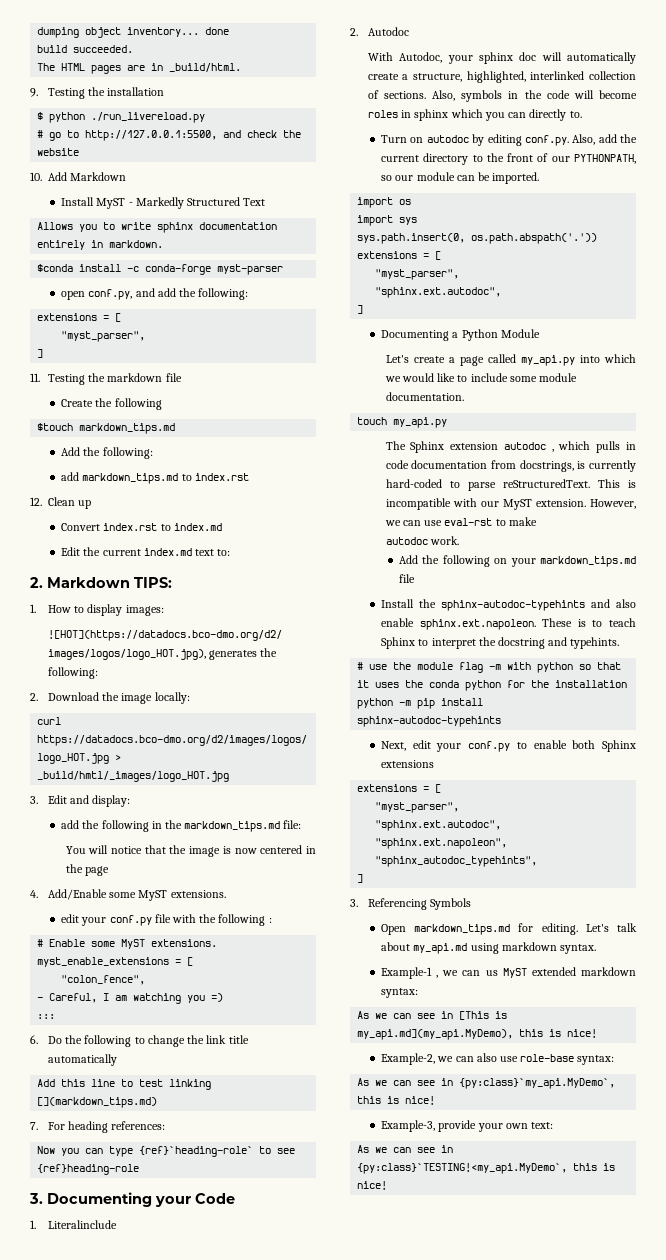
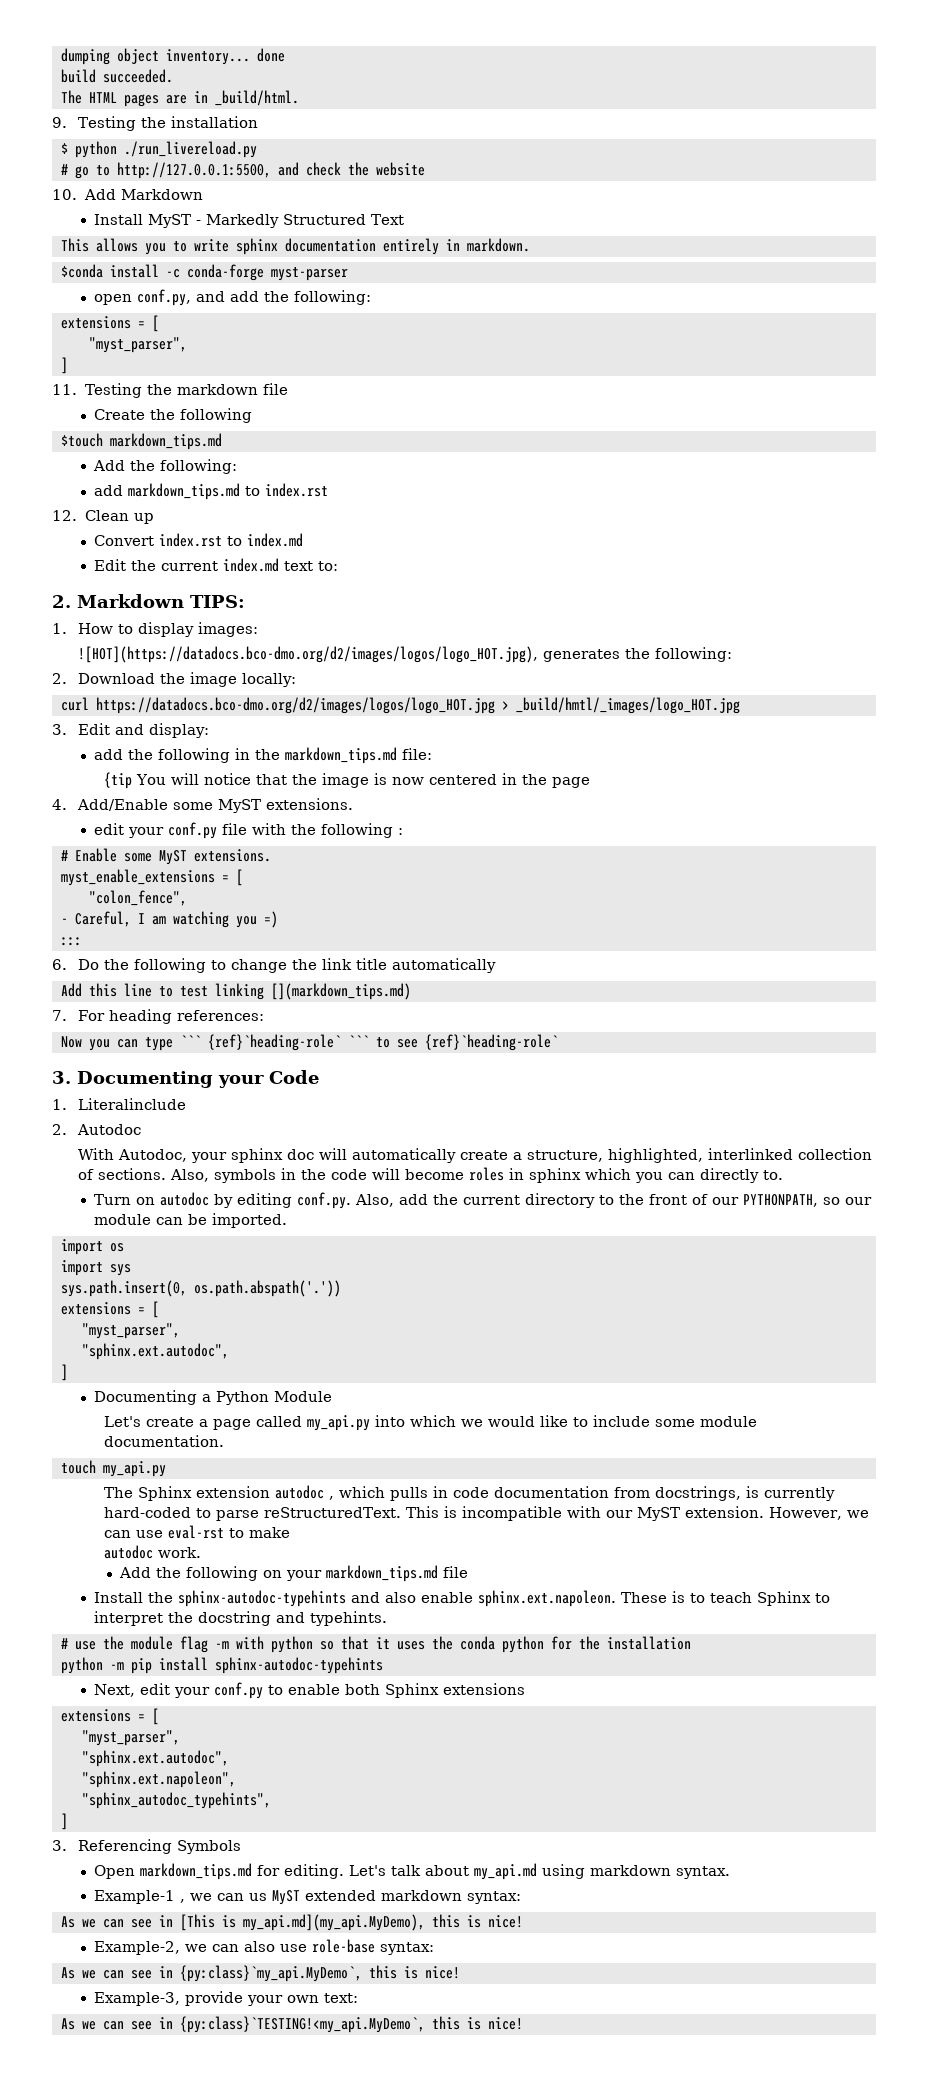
[37,222,74,230] Allows -> [61,238,138,252] This allows
(302, 824) none -> [103,772,132,789] {tip
[139,1146,254,1157] {ref}`heading-role` -> [180,1034,369,1051] ``` {ref}`heading-role` ```
[37,1164,140,1175] {ref}heading-role -> [425,1034,558,1051] {ref}`heading-role`

